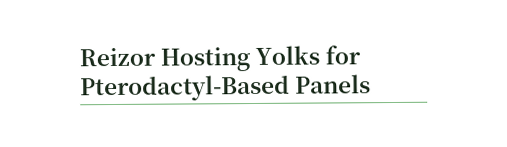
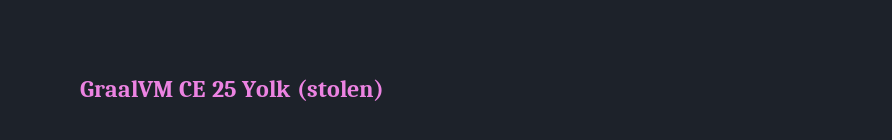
[79,45,362,72] [80,74,372,102] Reizor Hosting Yolks for Pterodactyl-Based Panels -> [80,79,384,101] GraalVM CE 25 Yolk (stolen)

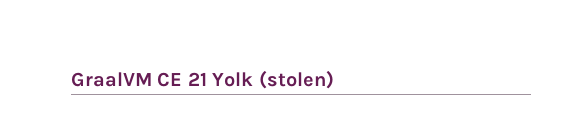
[211,81,236,97] 25 -> [187,72,207,86] 21

